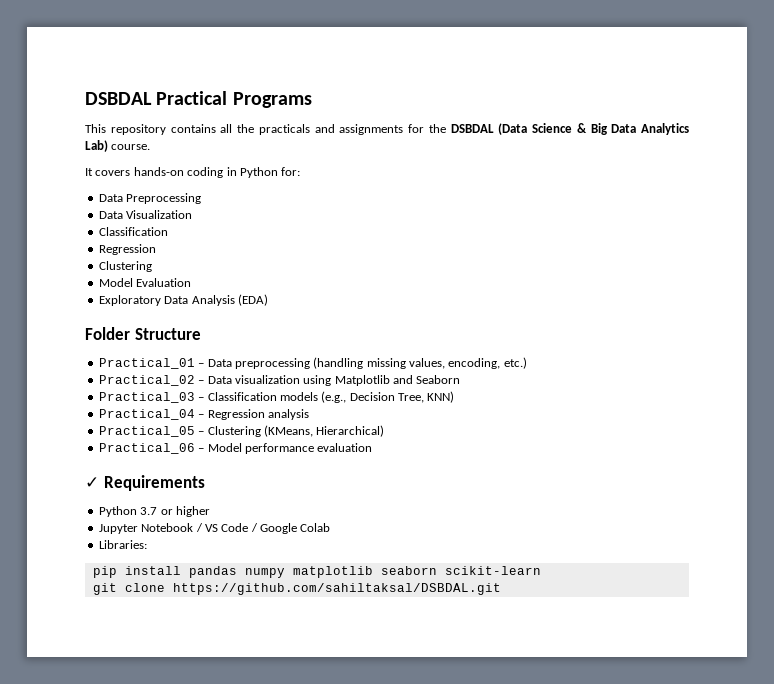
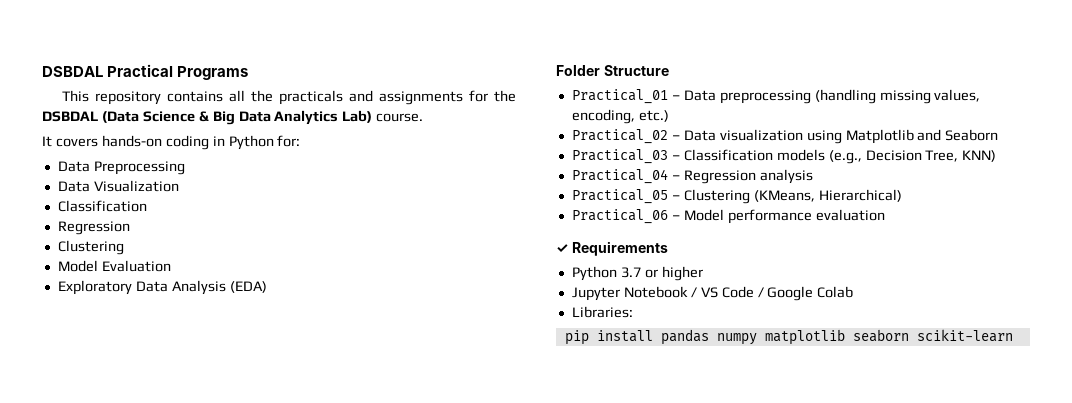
[92,583,501,595] // git clone https://github.com/sahiltaksal/DSBDAL.git -> (1013, 335) none

